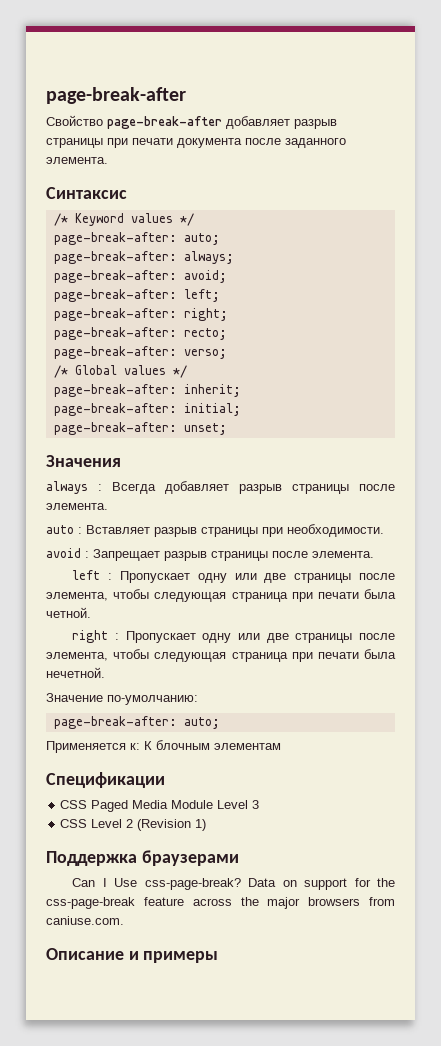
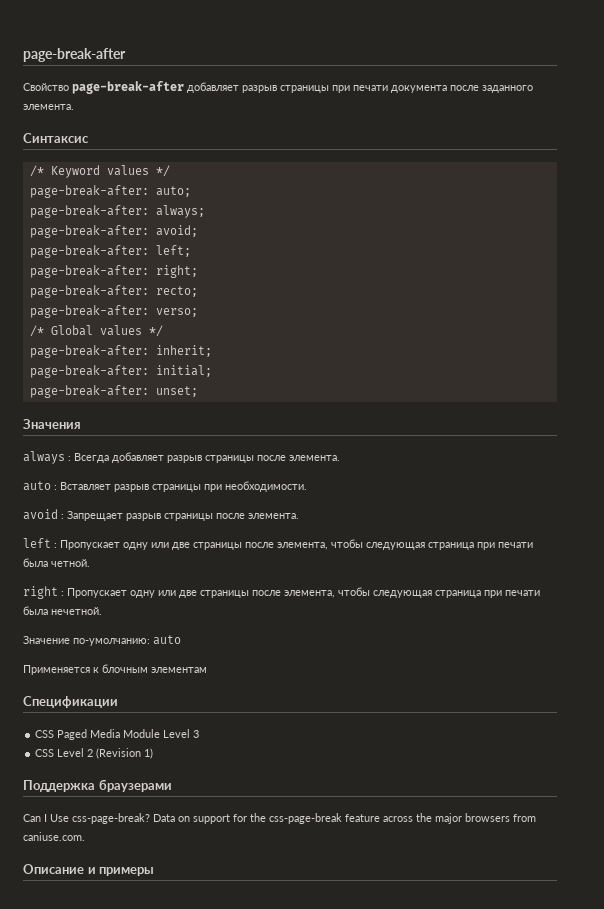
[53,716,220,729] // page-break-after: auto; -> [153,635,181,645] auto
[130,741,152,750] к: К -> [93,667,99,673] к

